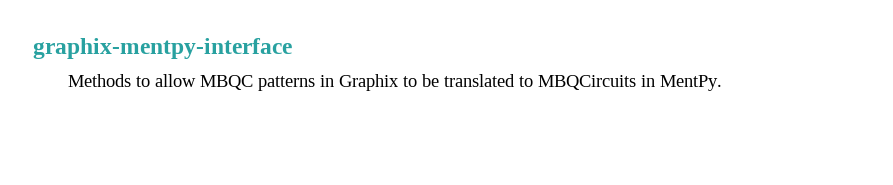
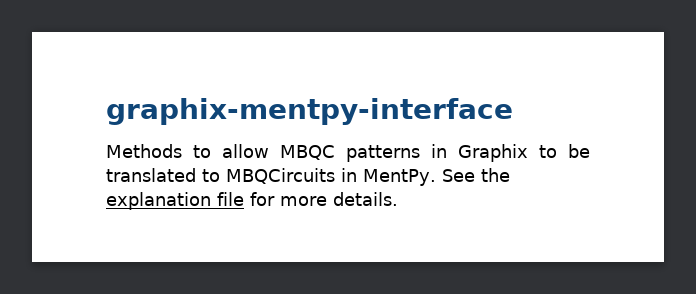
(722, 83) none -> [441,168,510,182] [106,192,398,210] See the explanation file for more details.

